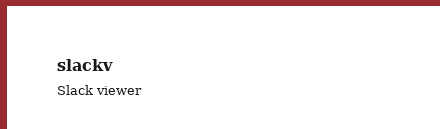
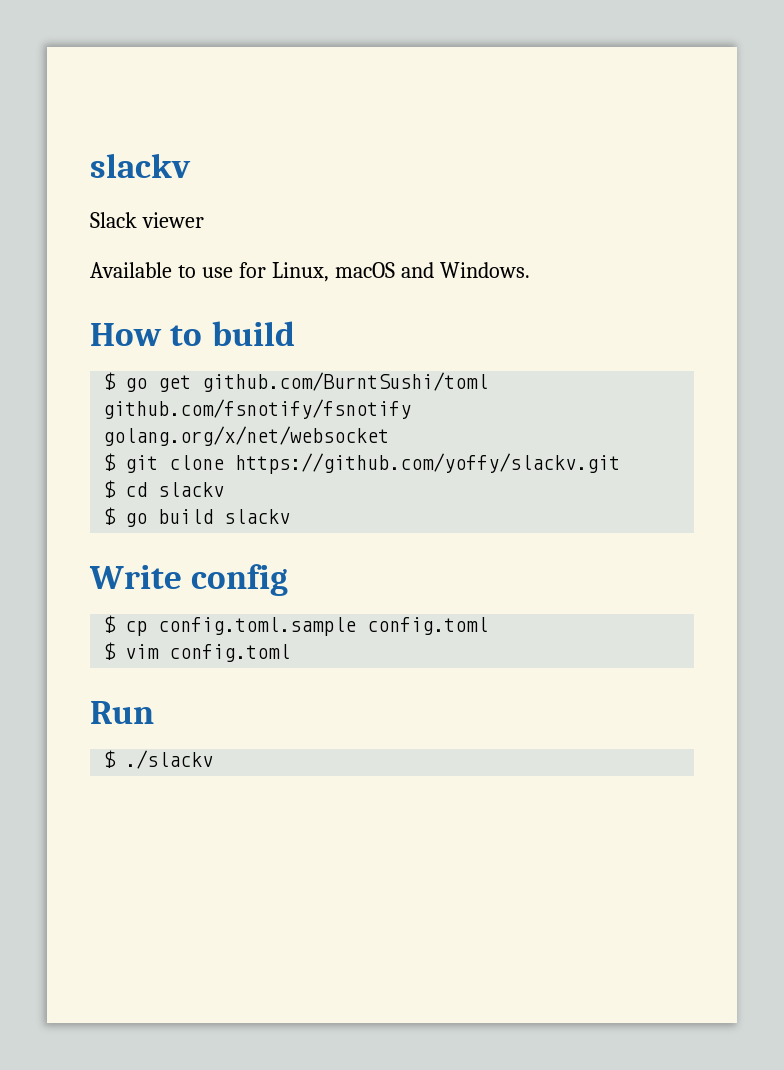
(142, 90) none -> [90,262,530,282] [90,321,295,346] [103,372,489,392] [103,399,412,419] [103,426,390,446] [103,453,621,474] [103,480,225,498] [103,507,291,527] [89,564,289,596] [103,615,489,636] [103,642,291,662] [90,701,154,724] [103,750,214,769] // Available to use for Linux, macOS and Windows. // How to build // $ go get github.com/BurntSushi/toml github.com/fsnotify/fsnotify golang.org/x/net/websocket // $ git clone https://github.com/yoffy/slackv.git // $ cd slackv // $ go build slackv // Write config // $ cp config.toml.sample config.toml // $ vim config.toml // Run // $ ./slackv

